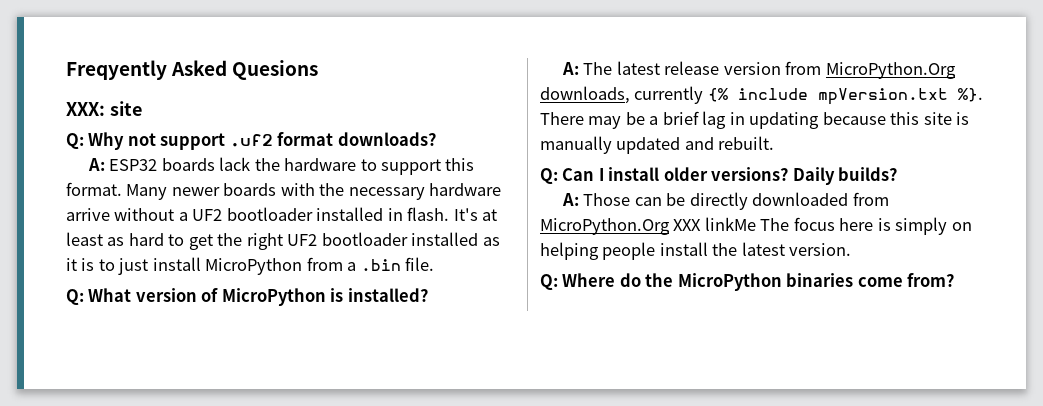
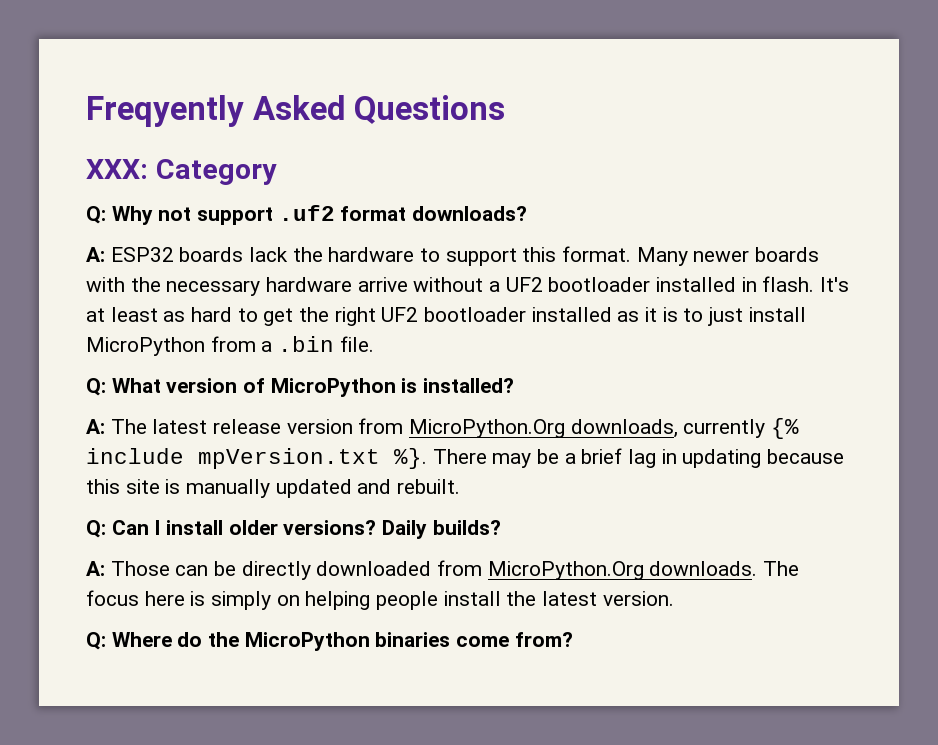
[232,60,319,80] Quesions -> [353,95,505,124] Questions
[109,101,142,116] site -> [155,159,277,185] Category
[673,217,756,231] XXX linkMe -> [649,561,758,576] downloads.

